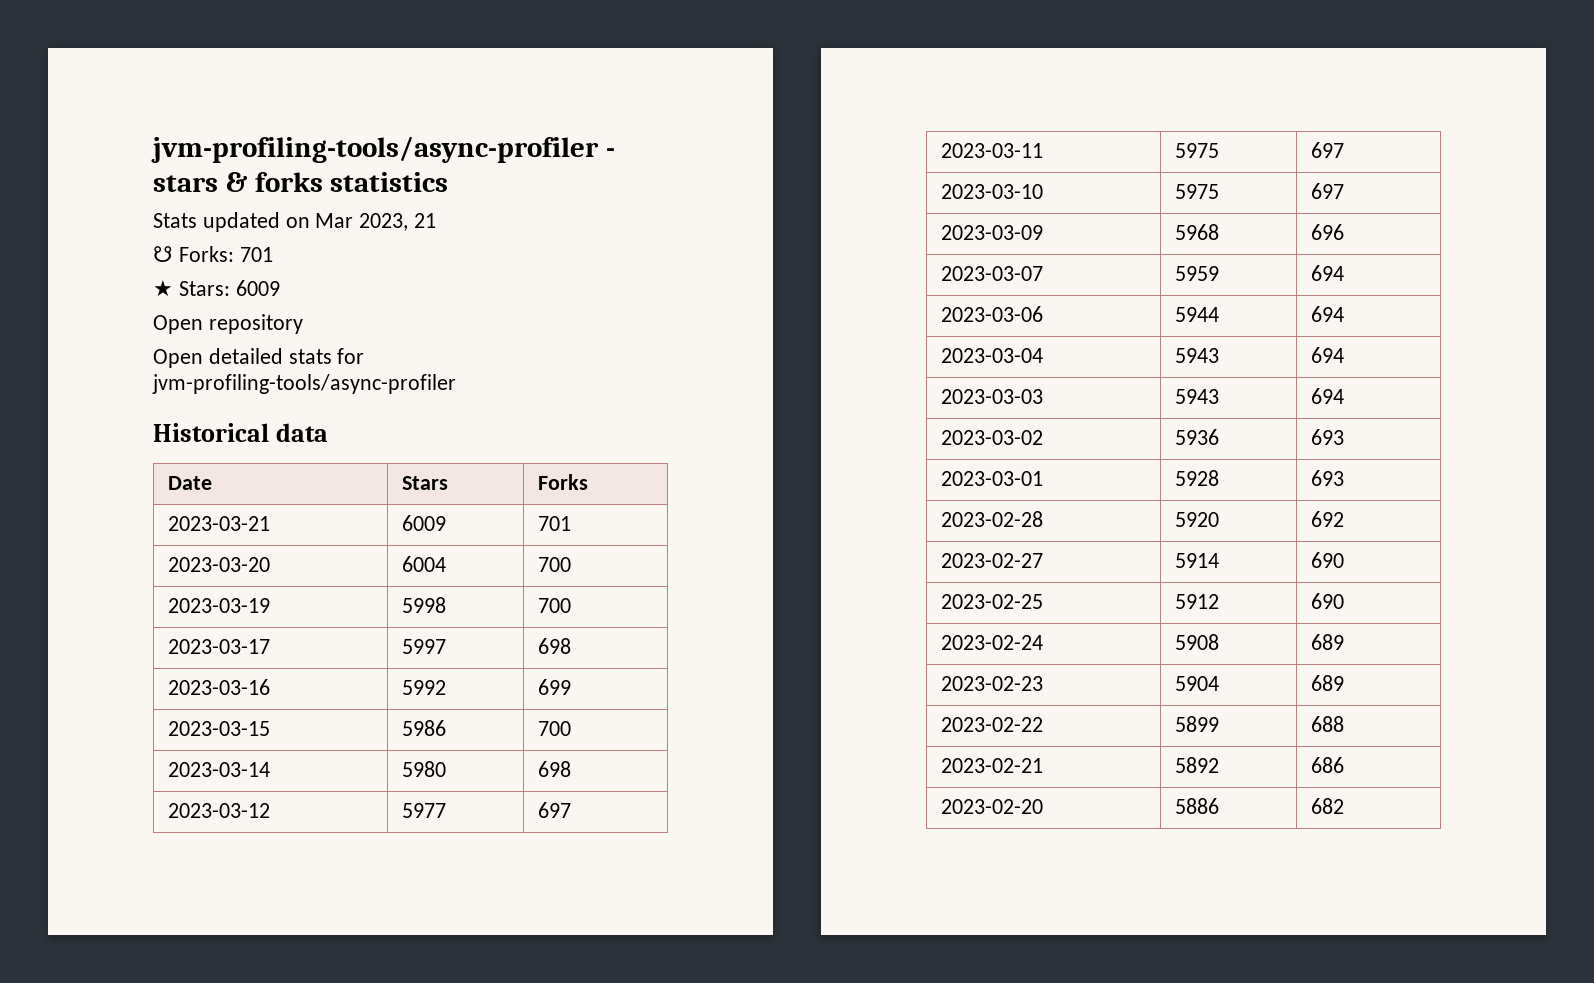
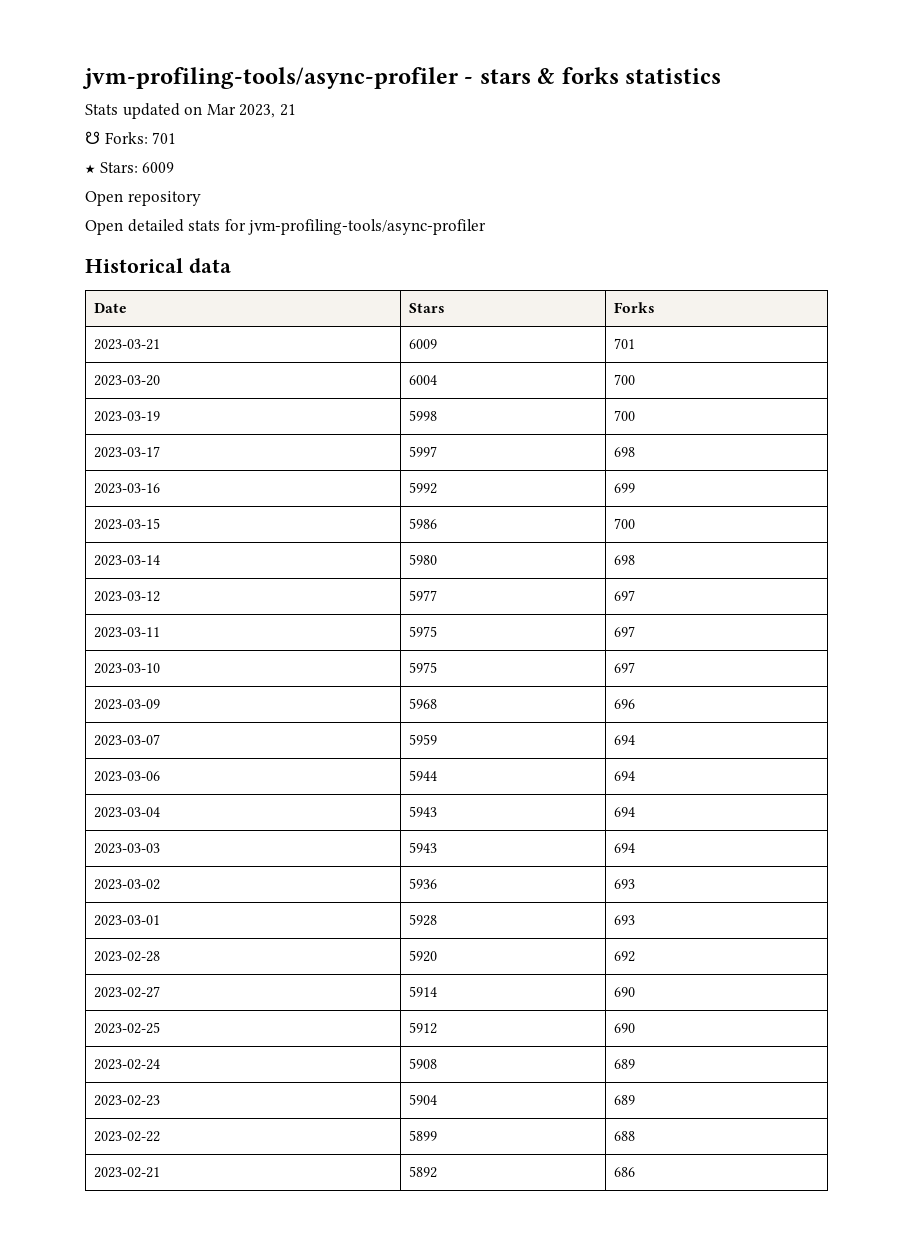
[941,799,1044,814] [1175,798,1220,814] [1311,798,1345,814] // 2023-02-20 | 5886 | 682 -> (636, 1172) none

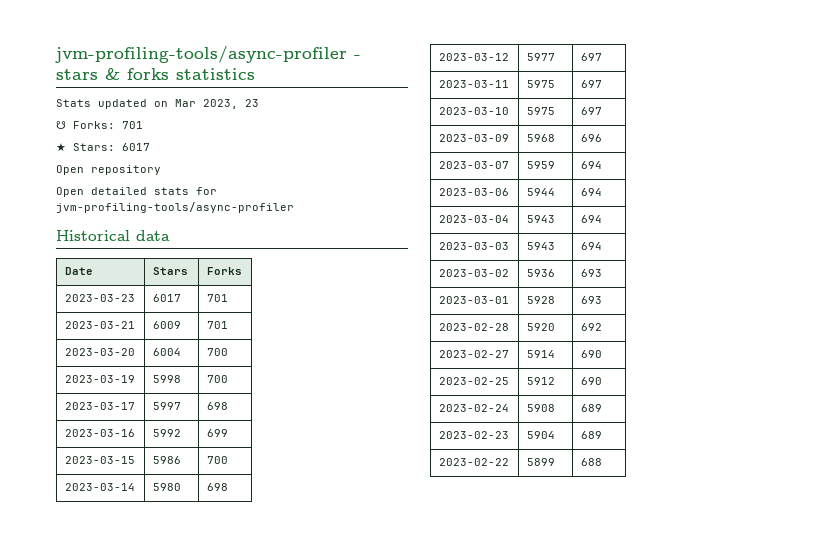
[279,104,296,116] 21 -> [245,99,259,107] 23
[142,162,175,173] 6009 -> [122,143,150,151] 6017
(656, 307) none -> [64,294,135,302] [152,294,181,302] [206,294,228,302] // 2023-03-23 | 6017 | 701
[94,1167,161,1178] [409,1166,438,1178] [614,1167,636,1177] // 2023-02-21 | 5892 | 686 -> (602, 462) none

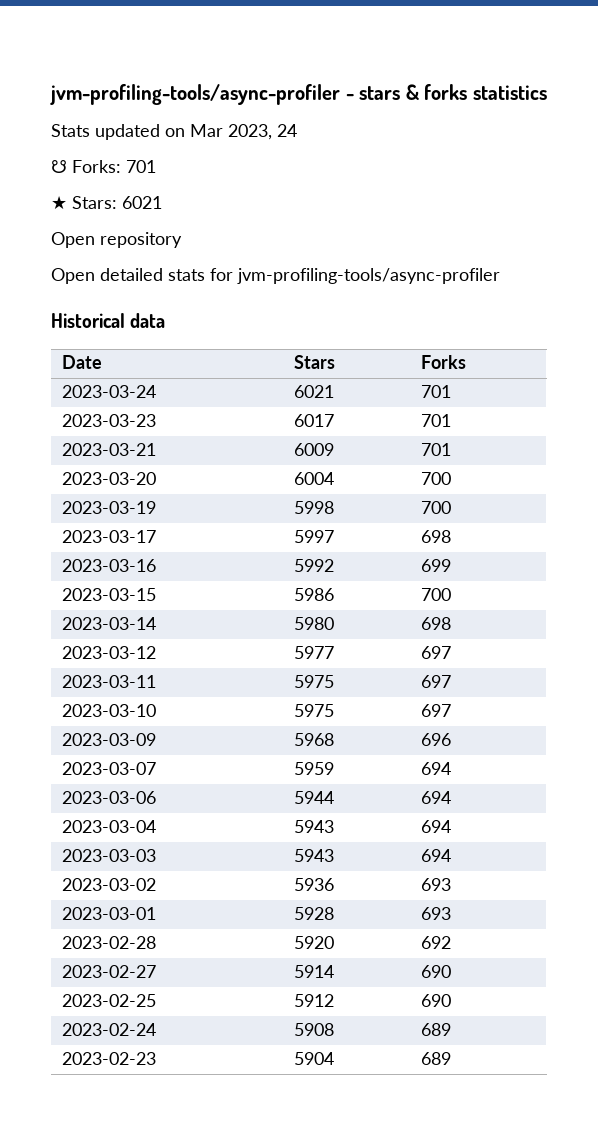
[245,99,259,107] 23 -> [277,124,297,137] 24
[122,143,150,151] 6017 -> [122,196,162,209] 6021
(242, 271) none -> [62,385,157,398] [294,385,335,398] [421,385,452,398] // 2023-03-24 | 6021 | 701
[438,458,509,466] [526,458,555,466] [580,458,602,466] // 2023-02-22 | 5899 | 688 -> (452, 1058) none

